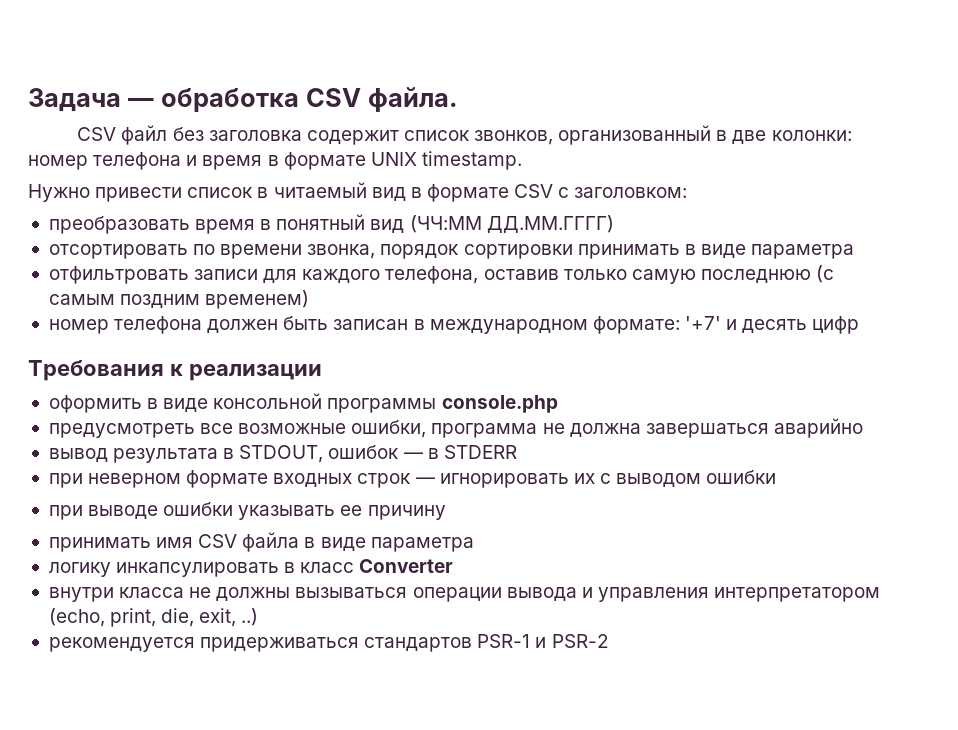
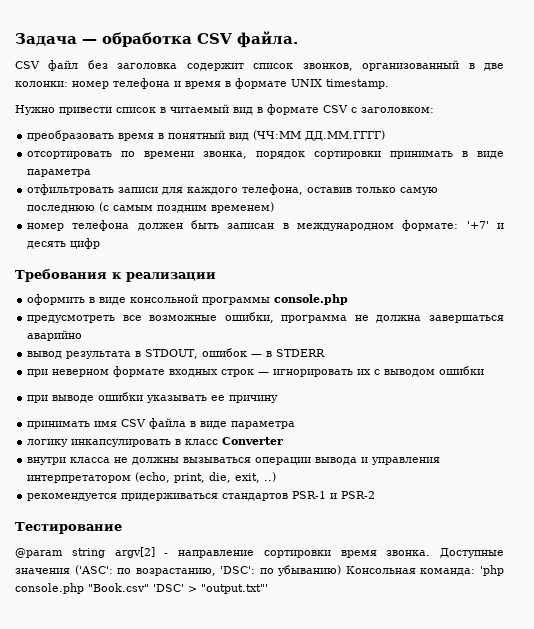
(609, 641) none -> [15,522,122,534] [15,547,504,558] [15,565,504,576] [15,583,268,594] // Тестирование // @param string argv[2] - направление сортировки время звонка. Доступные значения ('ASC': по возрастанию, 'DSC': по убыванию) Консольная команда: 'php console.php "Book.csv" 'DSC' > "output.txt"'

